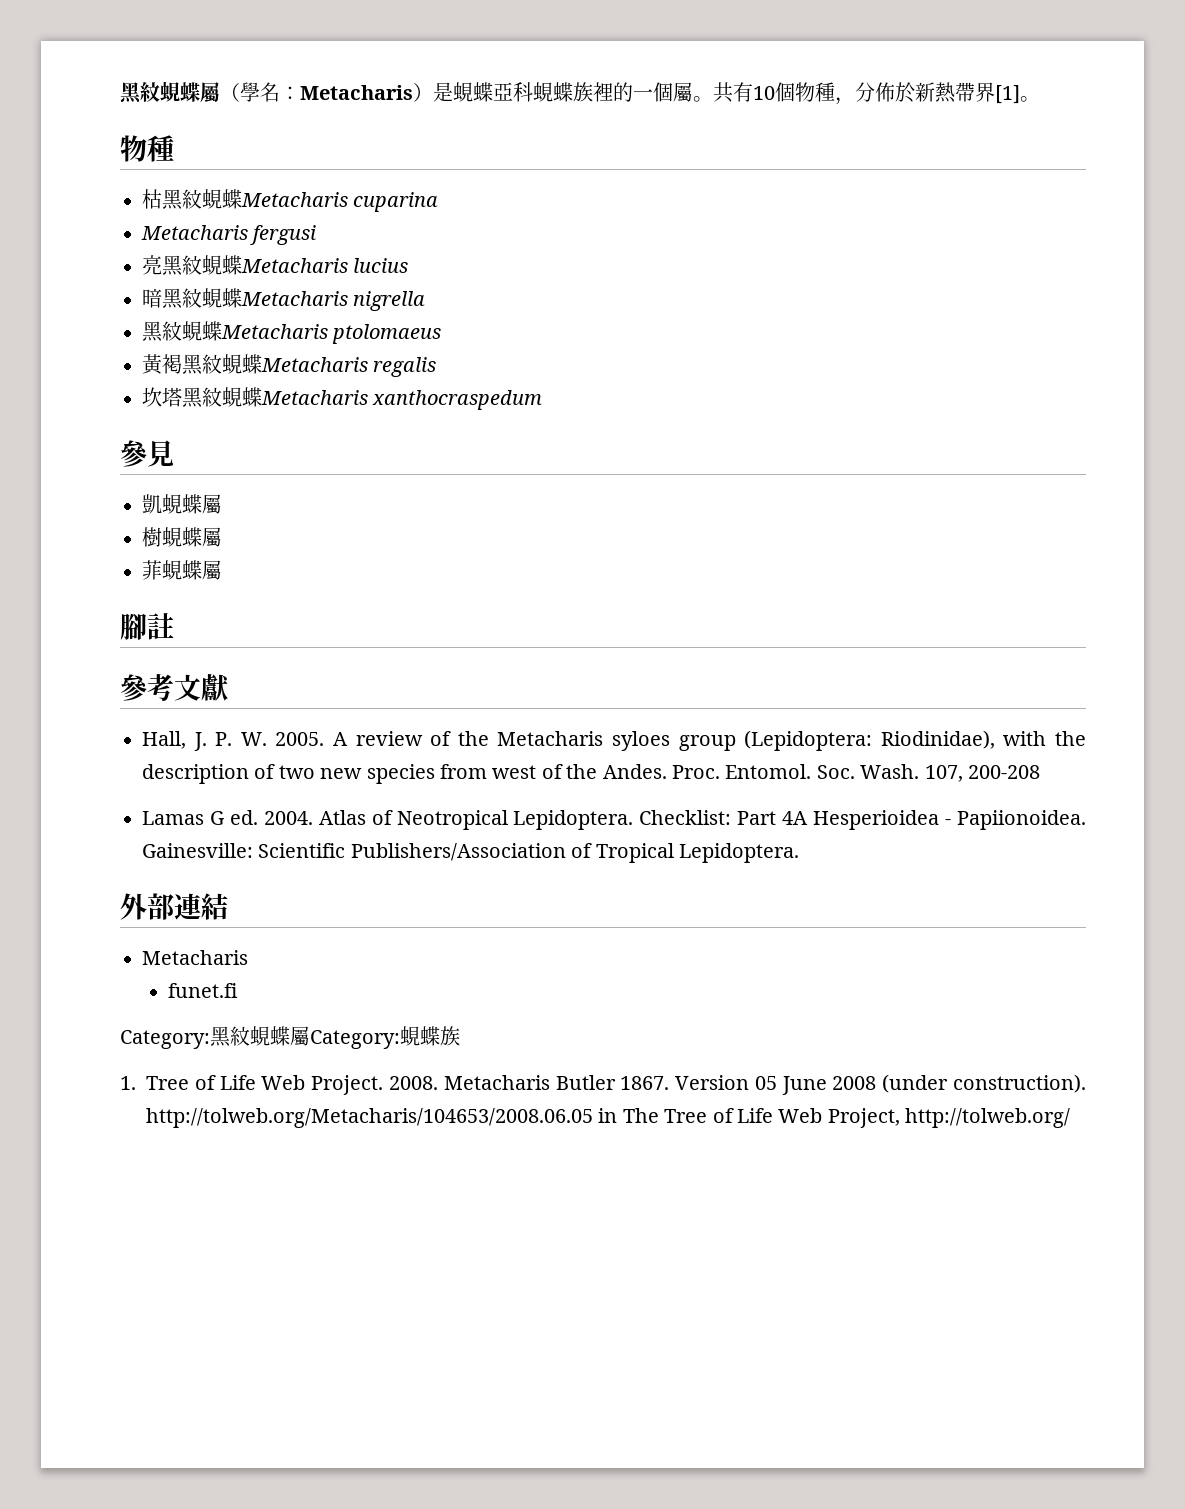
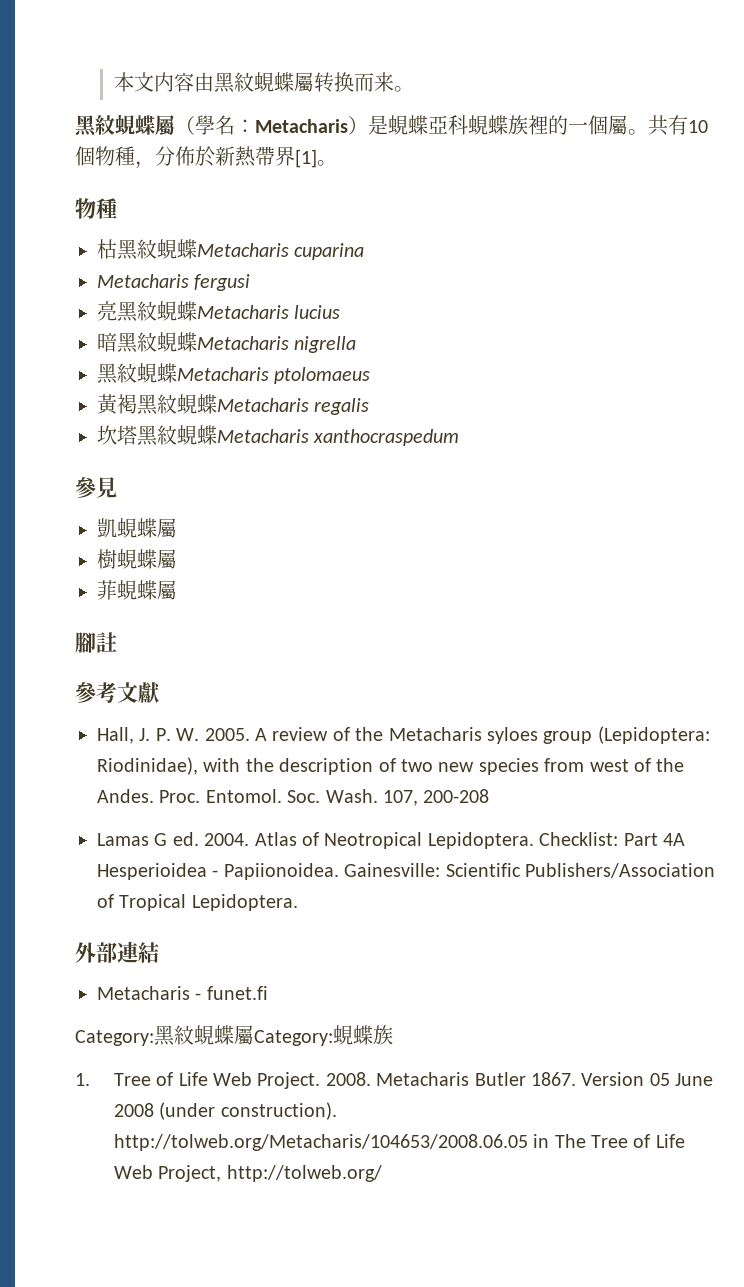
(120, 93) none -> [113,72,414,93] 本文内容由黑紋蜆蝶屬转换而来。 //
(248, 957) // -> [195,993,202,1000] -

